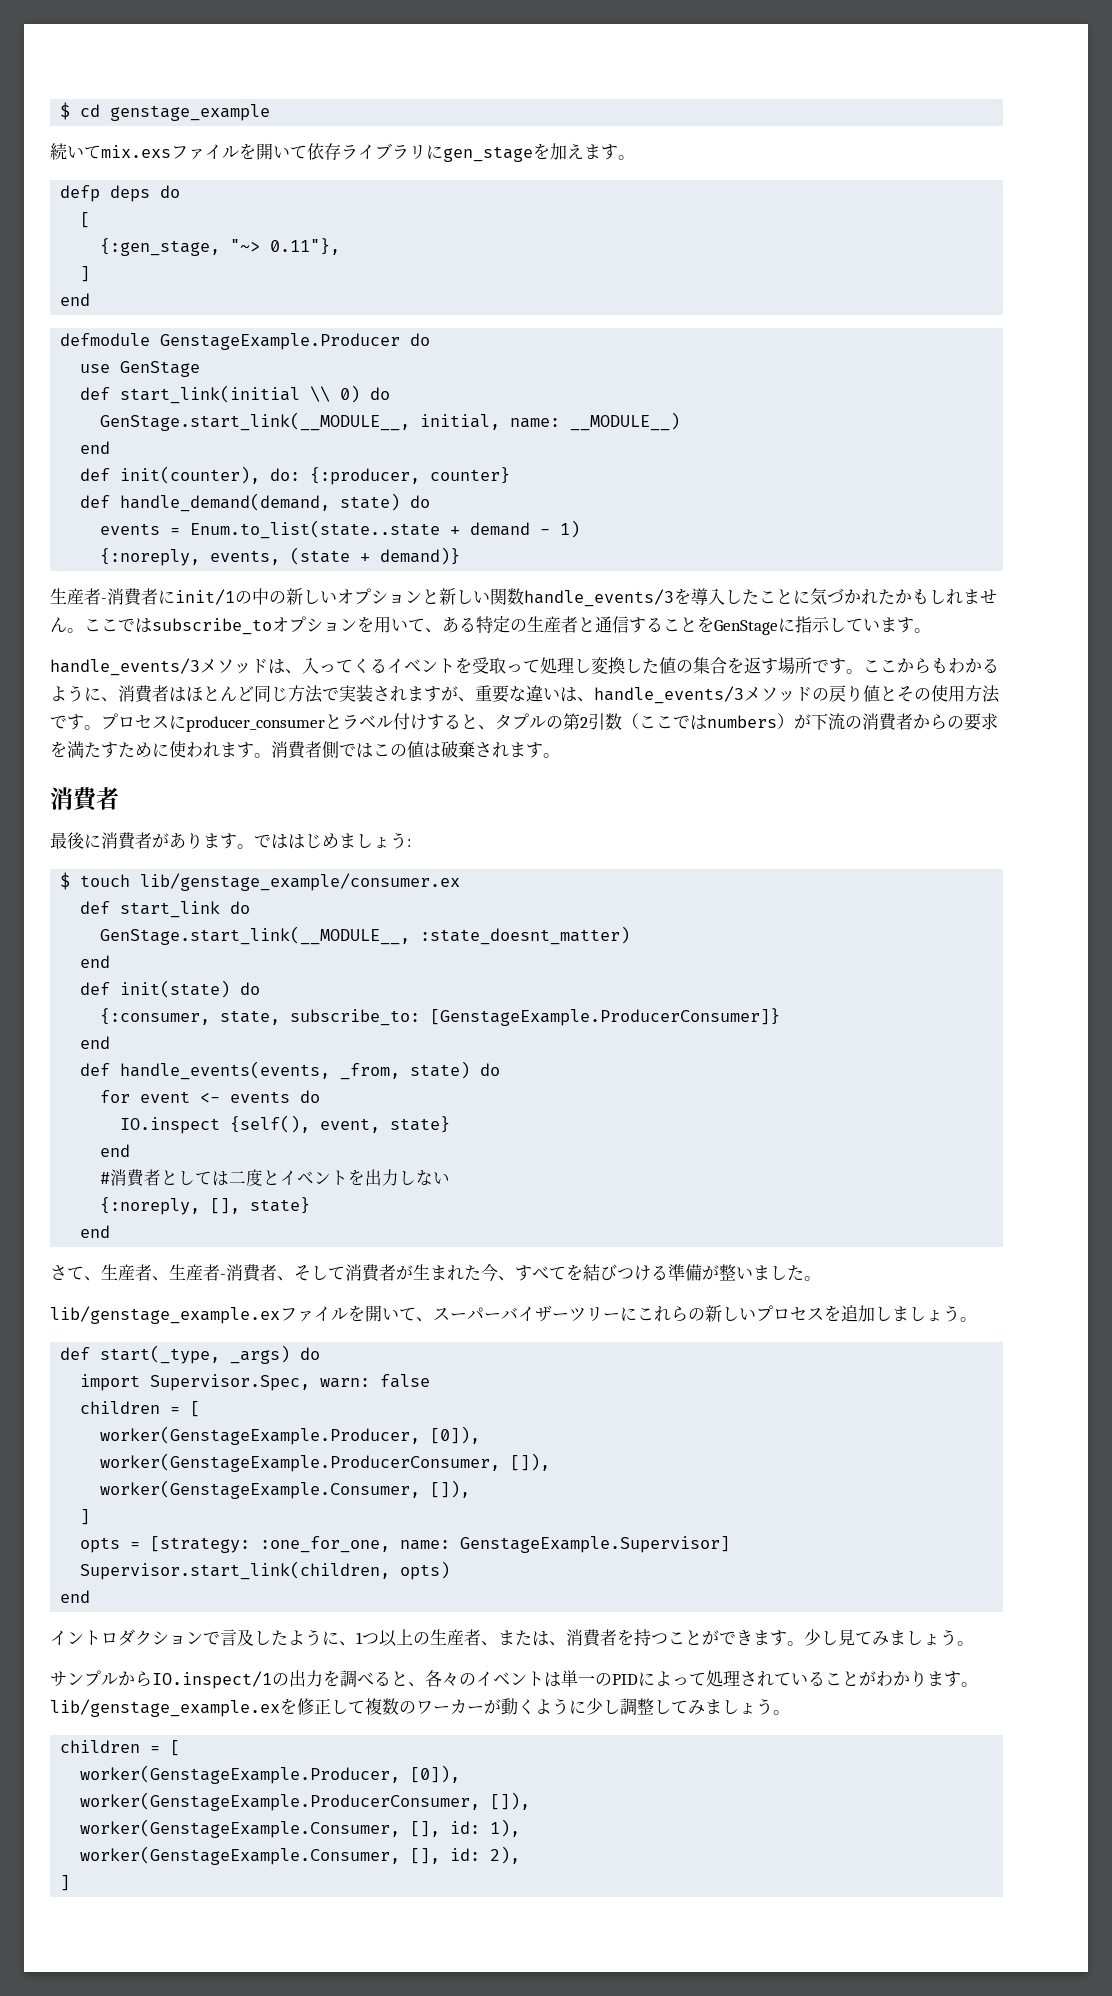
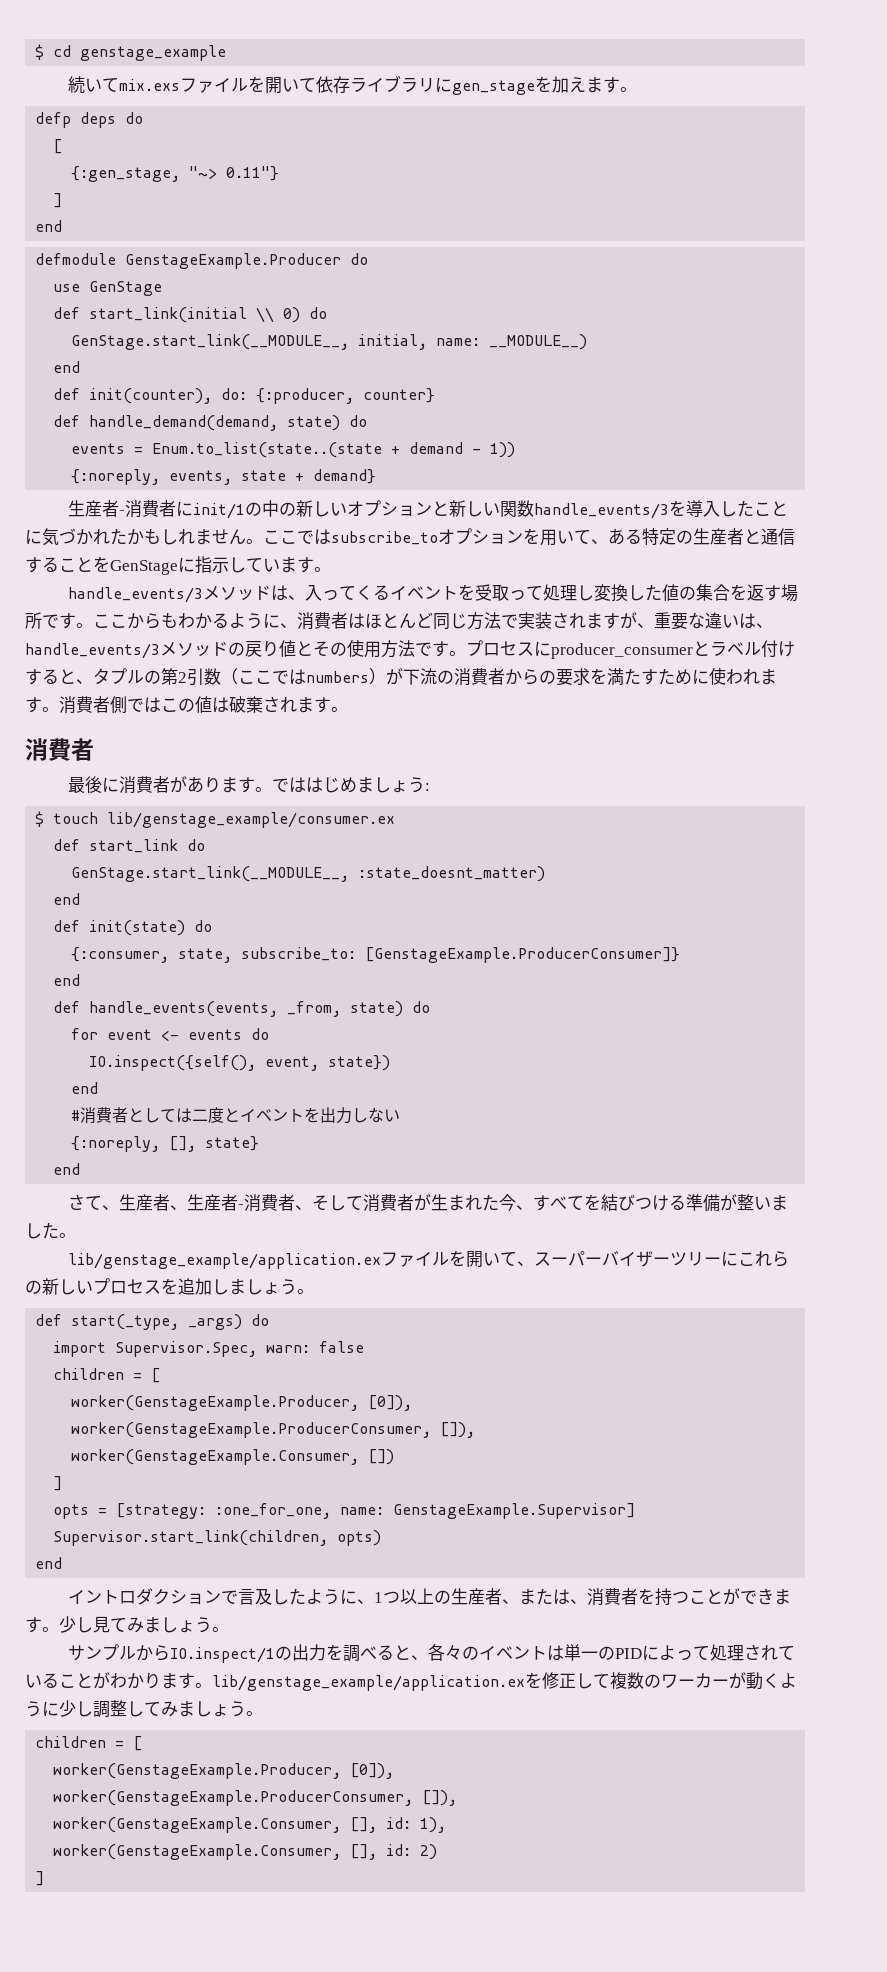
[270,238,341,255] 0.11"}, -> [226,166,280,181] 0.11"}
[190,520,441,539] Enum.to_list(state..state -> [152,442,383,458] Enum.to_list(state..(state
[560,520,581,538] 1) -> [490,442,516,458] 1))
[290,547,461,565] (state + demand)} -> [241,469,377,484] state + demand}
[120,1115,451,1134] IO.inspect {self(), event, state} -> [89,1055,391,1071] IO.inspect({self(), event, state})
[50,1306,280,1324] lib/genstage_example.ex -> [68,1253,382,1269] lib/genstage_example/application.ex
[430,1480,471,1498] []), -> [368,1449,395,1465] [])
[50,1699,280,1717] lib/genstage_example.ex -> [212,1675,525,1691] lib/genstage_example/application.ex
[490,1846,521,1864] 2), -> [420,1844,438,1860] 2)

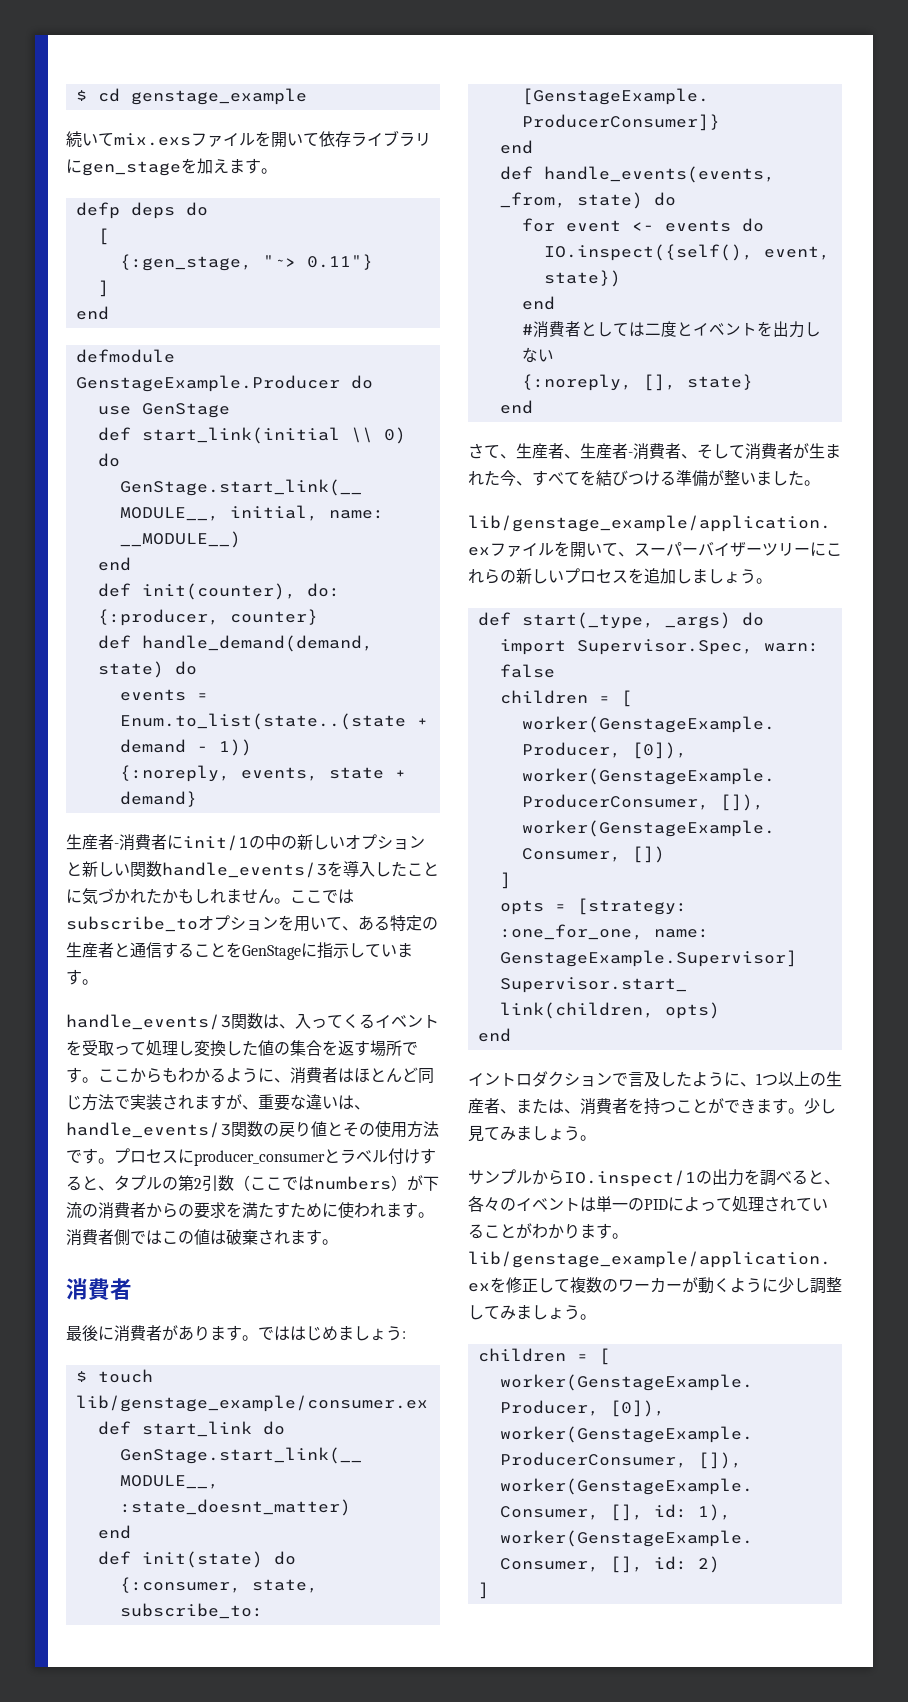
[203,586,272,601] メソッド -> [231,1013,263,1029] 関数
[160,642,228,657] メソッド -> [231,1121,263,1137] 関数

